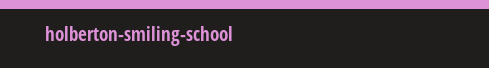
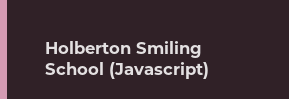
[45,26,233,46] holberton-smiling-school -> [45,41,202,58] [45,62,209,79] Holberton Smiling School (Javascript)

